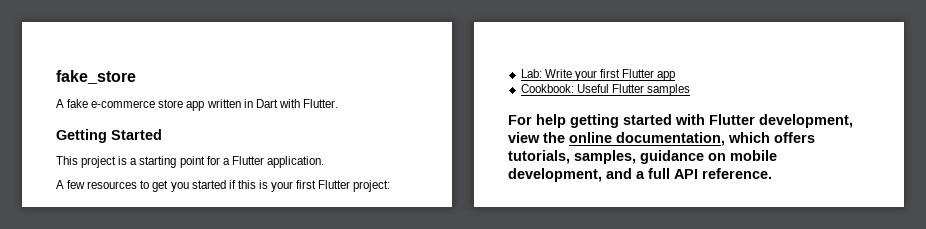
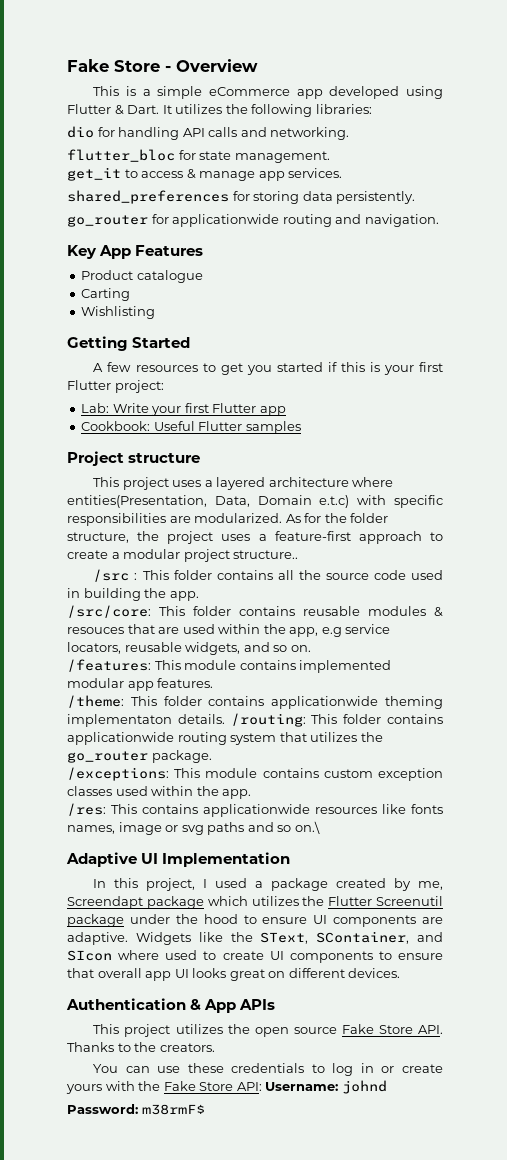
[56,70,136,84] [56,99,338,111] [56,129,162,143] [56,156,324,168] fake_store // A fake e-commerce store app written in Dart with Flutter. // Getting Started // This project is a starting point for a Flutter application. -> [67,59,258,72] [93,86,443,99] [67,104,372,117] [67,126,350,140] [67,149,330,163] [67,167,343,181] [67,190,416,204] [67,214,439,227] [67,245,204,259] [81,270,203,283] [81,288,131,301] [81,306,156,319] [67,336,191,351] Fake Store - Overview // This is a simple eCommerce app developed using Flutter & Dart. It utilizes the following libraries: // dio for handling API calls and networking. // flutter_bloc for state management. // get_it to access & manage app services. // shared_preferences for storing data persistently. // go_router for applicationwide routing and navigation. // Key App Features // Product catalogue // Carting // Wishlisting // Getting Started
[508,114,853,128] [508,132,815,146] [508,150,777,164] [508,168,772,182] For help getting started with Flutter development, view the online documentation, which offers tutorials, samples, guidance on mobile development, and a full API reference. -> [67,451,201,466] [93,477,394,490] [67,495,444,508] [67,513,389,526] [67,531,443,544] [67,549,299,562] [93,569,444,582] [67,588,199,601] [67,605,443,618] [67,624,391,637] [67,642,311,655] [67,659,392,673] [67,678,214,691] [67,695,444,709] [67,713,444,727] [67,732,383,745] [67,750,212,763] [67,767,443,781] [67,786,252,799] [67,803,443,817] [67,821,320,835] [66,852,291,867] [93,878,443,891] [67,896,443,909] [67,914,443,927] [67,931,443,945] [67,950,443,963] [67,968,401,981] [66,998,276,1013] [93,1024,443,1037] [67,1042,215,1052] [93,1063,443,1076] [66,1080,387,1094] [67,1104,205,1115] Project structure // This project uses a layered architecture where entities(Presentation, Data, Domain e.t.c) with specific responsibilities are modularized. As for the folder structure, the project uses a feature-first approach to create a modular project structure.. // /src : This folder contains all the source code used in building the app. // /src/core: This folder contains reusable modules & resouces that are used within the app, e.g service locators, reusable widgets, and so on. // /features: This module contains implemented modular app features. // /theme: This folder contains applicationwide theming implementaton details. /routing: This folder contains applicationwide routing system that utilizes the go_router package. // /exceptions: This module contains custom exception classes used within the app. // /res: This contains applicationwide resources like fonts names, image or svg paths and so on.\ // Adaptive UI Implementation // In this project, I used a package created by me, Screendapt package which utilizes the Flutter Screenutil package under the hood to ensure UI components are adaptive. Widgets like the SText, SContainer, and SIcon where used to create UI components to ensure that overall app UI looks great on different devices. // Authentication & App APIs // This project utilizes the open source Fake Store API. Thanks to the creators. // You can use these credentials to log in or create yours with the Fake Store API: Username: johnd // Password: m38rmF$

